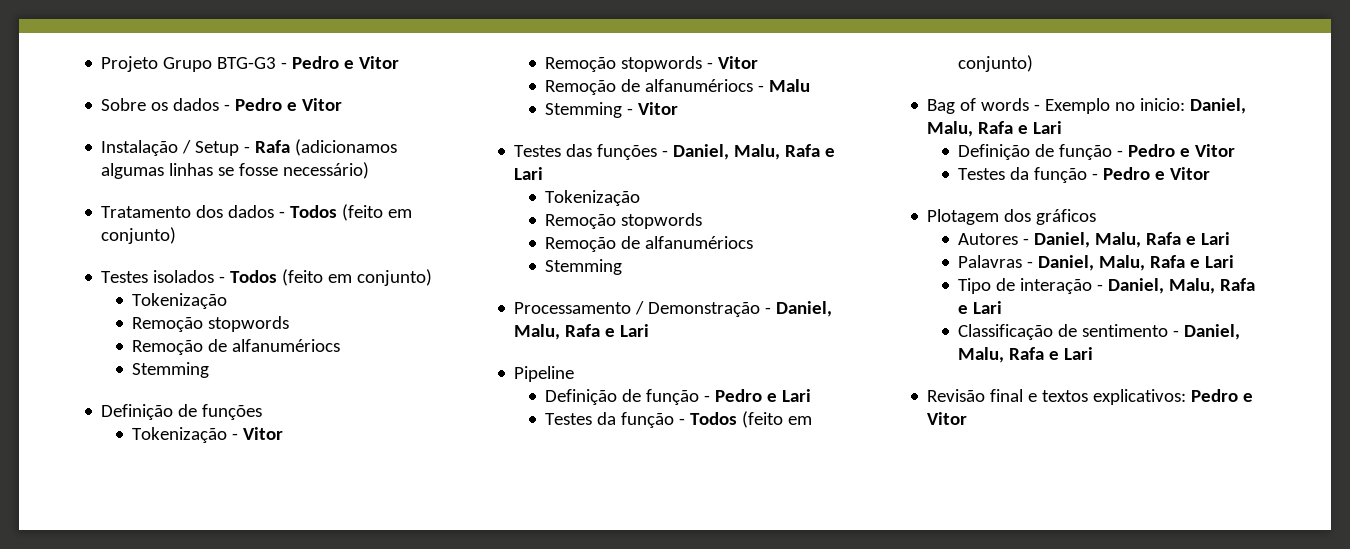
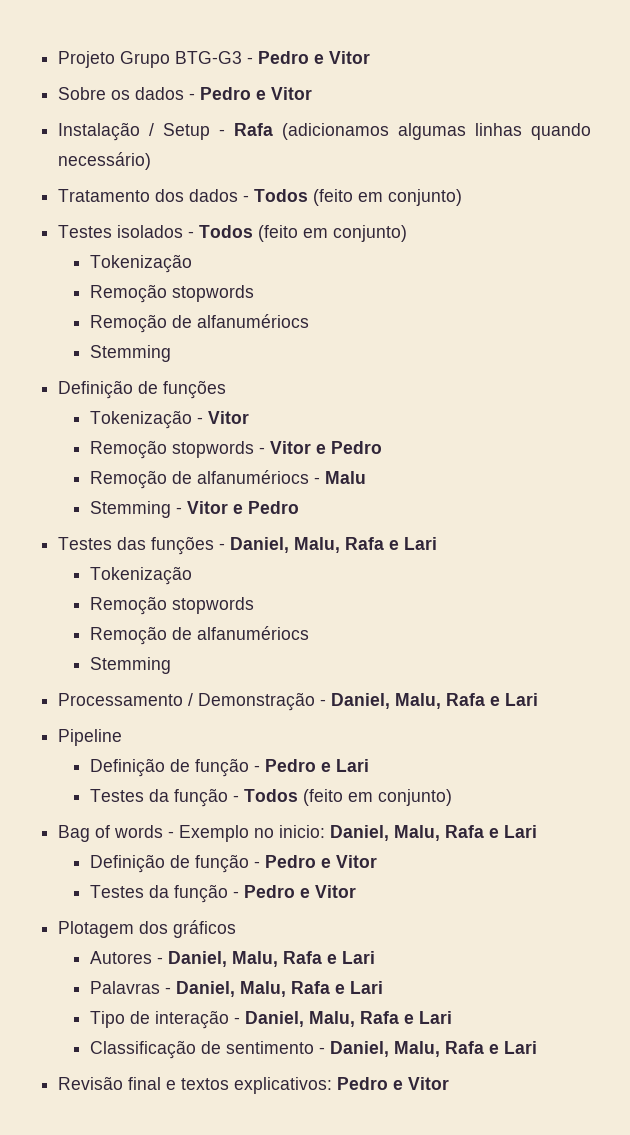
[218,163,279,176] se fosse -> [531,123,591,140] quando
(759, 62) none -> [315,441,382,454] e Pedro
(679, 108) none -> [232,501,299,514] e Pedro

